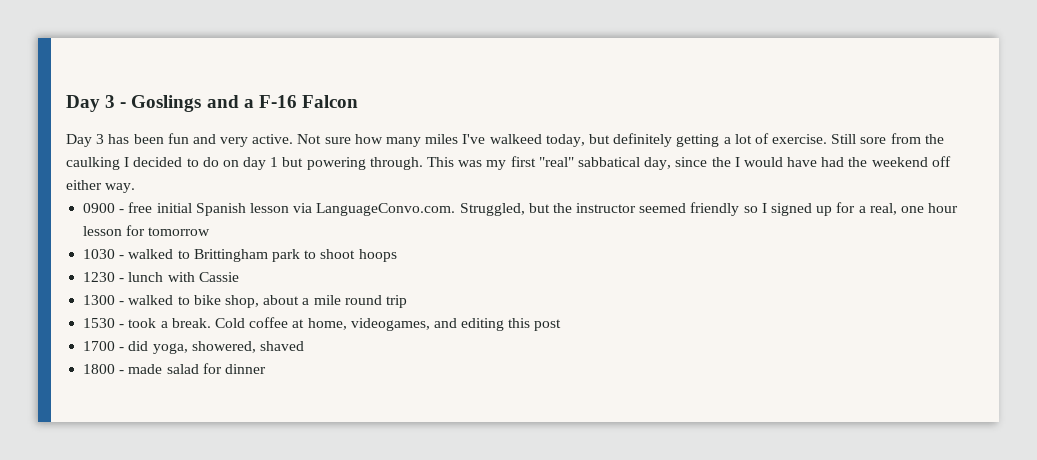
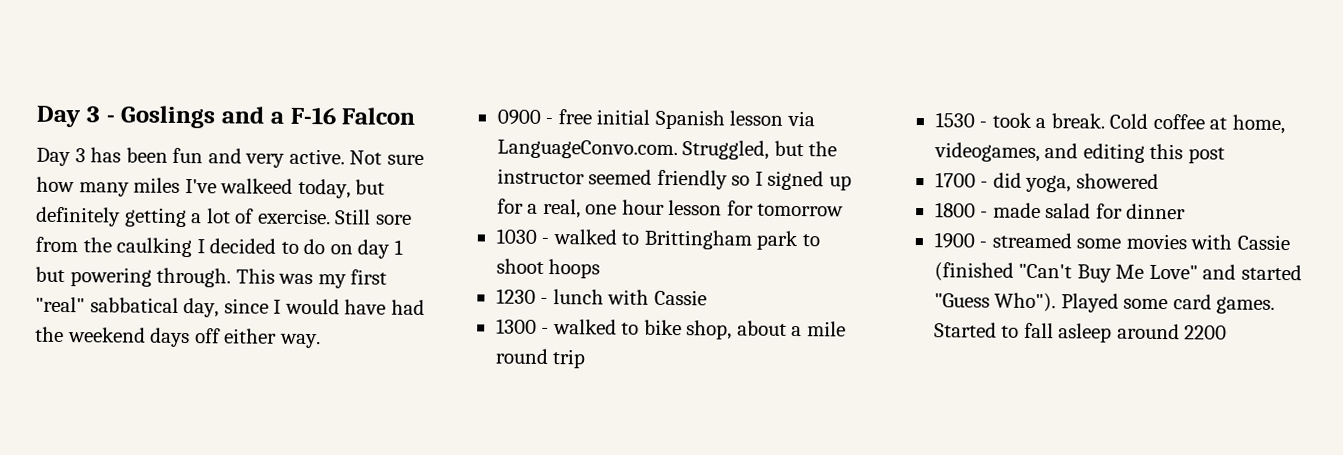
[711,157,731,167] the -> (269, 306) none
(928, 162) none -> [150,327,191,348] days
[191,341,304,353] showered, shaved -> [1075,173,1159,189] showered
(266, 369) none -> [933,232,1290,251] [933,262,1302,283] [933,292,1276,314] [933,322,1228,343] // 1900 - streamed some movies with Cassie (finished "Can't Buy Me Love" and started "Guess Who"). Played some card games. Started to fall asleep around 2200

